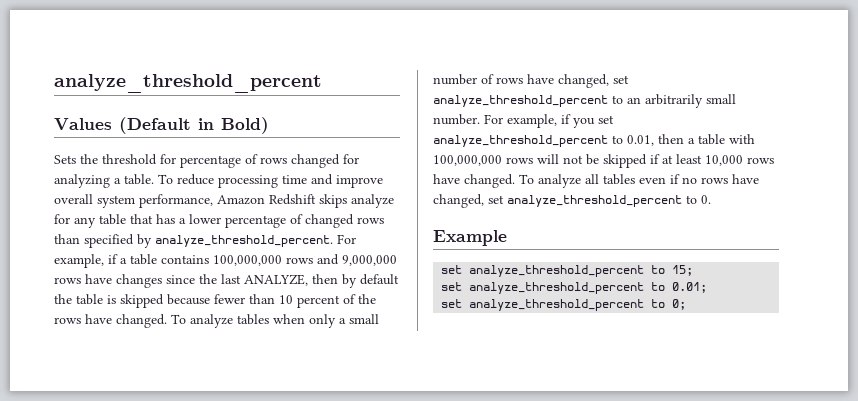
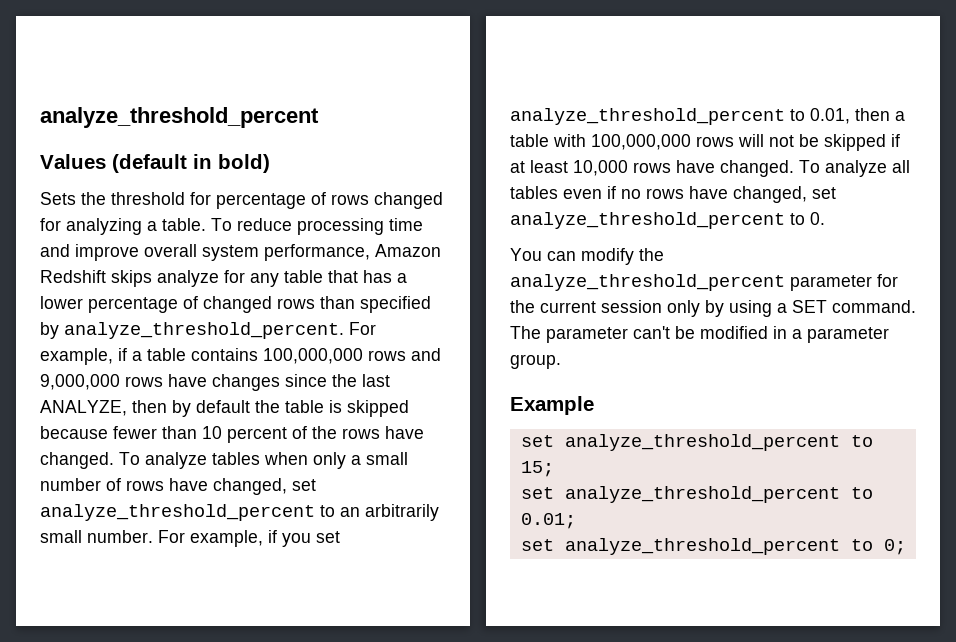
[119,117,269,134] (Default in Bold) -> [112,154,270,173] (default in bold)
(711, 199) none -> [510,248,664,265] [510,274,898,291] [510,300,916,317] [510,326,889,343] [510,354,561,369] // You can modify the analyze_threshold_percent parameter for the current session only by using a SET command. The parameter can't be modified in a parameter group.

